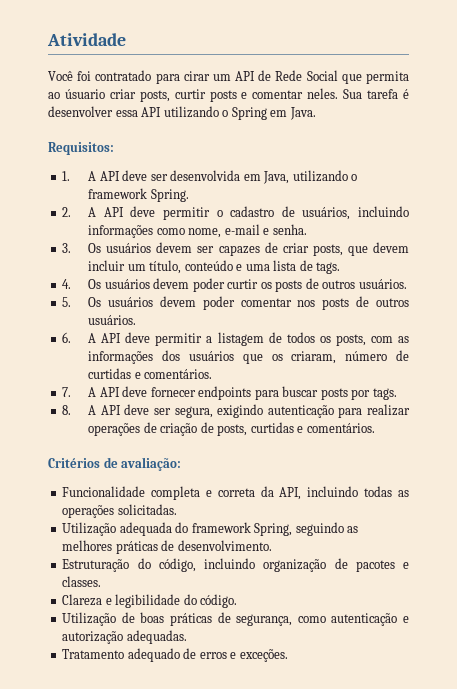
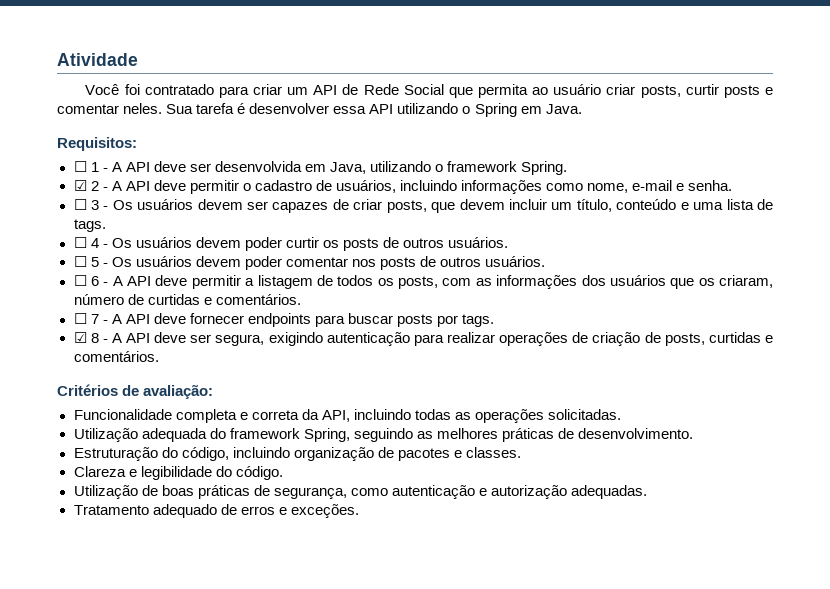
[183,71,210,81] cirar -> [253,84,283,95] criar
[64,89,105,99] úsuario -> [553,84,602,95] usuário
[62,171,71,181] 1. -> [73,161,108,172] ☐ 1 -
[62,207,72,217] 2. -> [73,180,108,191] ☑ 2 -
[62,243,72,253] 3. -> [73,199,109,210] ☐ 3 -
[62,279,72,289] 4. -> [73,237,108,248] ☐ 4 -
[62,297,72,307] 5. -> [73,256,108,267] ☐ 5 -
[62,332,72,343] 6. -> [73,275,109,286] ☐ 6 -
[62,387,72,397] 7. -> [73,313,108,324] ☐ 7 -
[62,405,72,415] 8. -> [73,332,108,343] ☑ 8 -

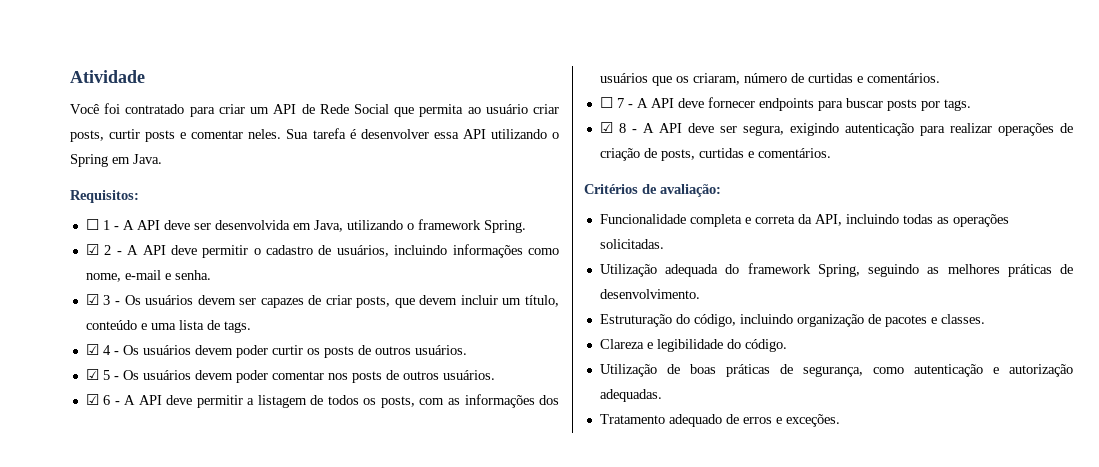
[73,199,87,210] ☐ -> [85,294,99,305] ☑
[73,237,87,248] ☐ -> [85,344,99,355] ☑
[73,256,87,267] ☐ -> [85,369,99,380] ☑
[73,275,87,286] ☐ -> [85,394,99,405] ☑

